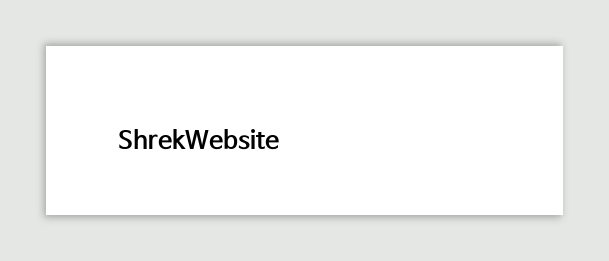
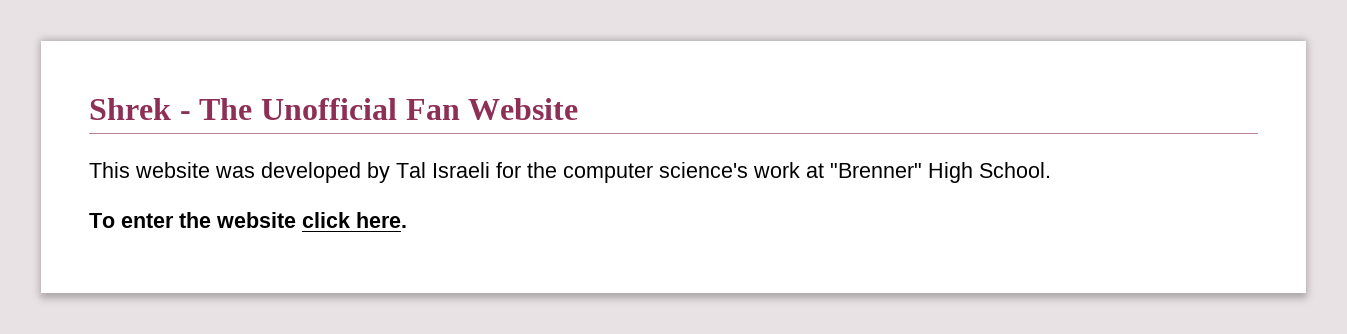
[118,129,279,150] ShrekWebsite -> [89,98,579,120] [89,162,1051,183] [89,212,407,228] Shrek - The Unofficial Fan Website // This website was developed by Tal Israeli for the computer science's work at "Brenner" High School. // To enter the website click here.

